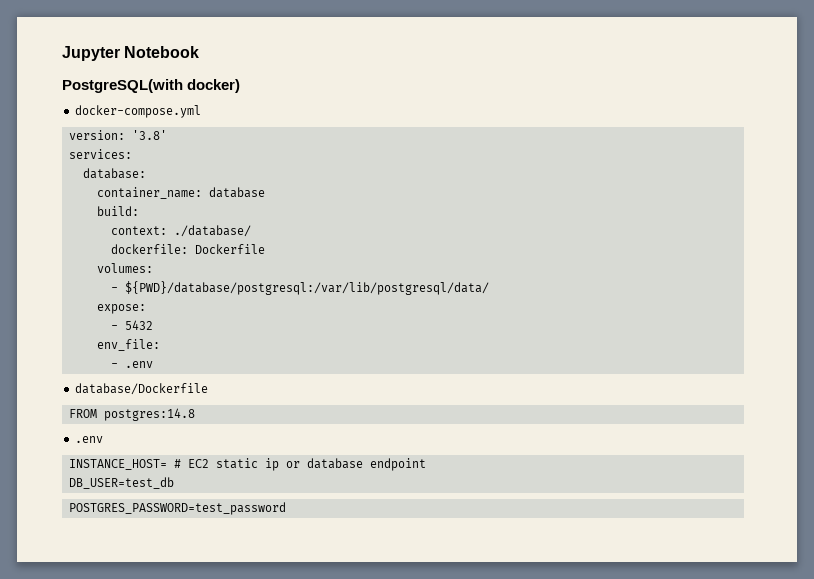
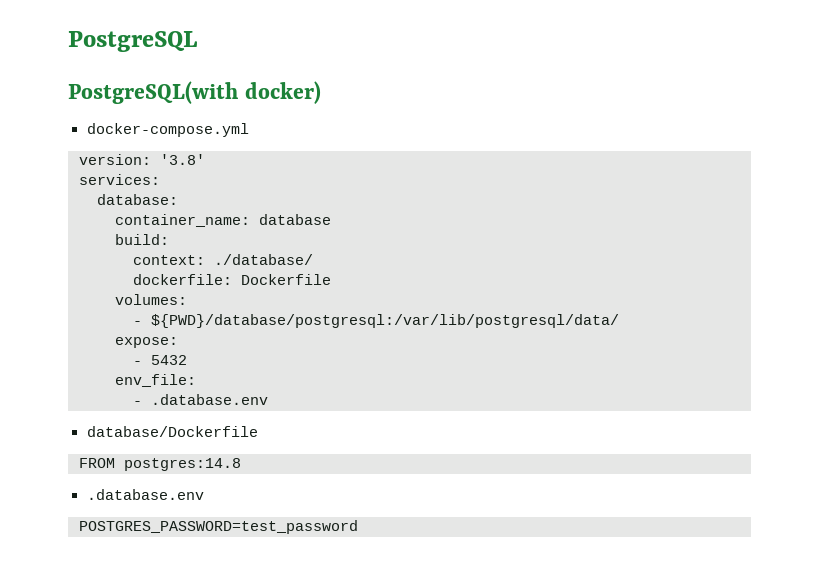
[62,46,200,61] Jupyter Notebook -> [68,31,197,52] PostgreSQL
[125,361,154,368] .env -> [150,394,268,405] .database.env
[75,436,104,443] [69,458,427,471] [69,477,175,489] .env // INSTANCE_HOST= # EC2 static ip or database endpoint // DB_USER=test_db -> [87,489,205,500] .database.env

